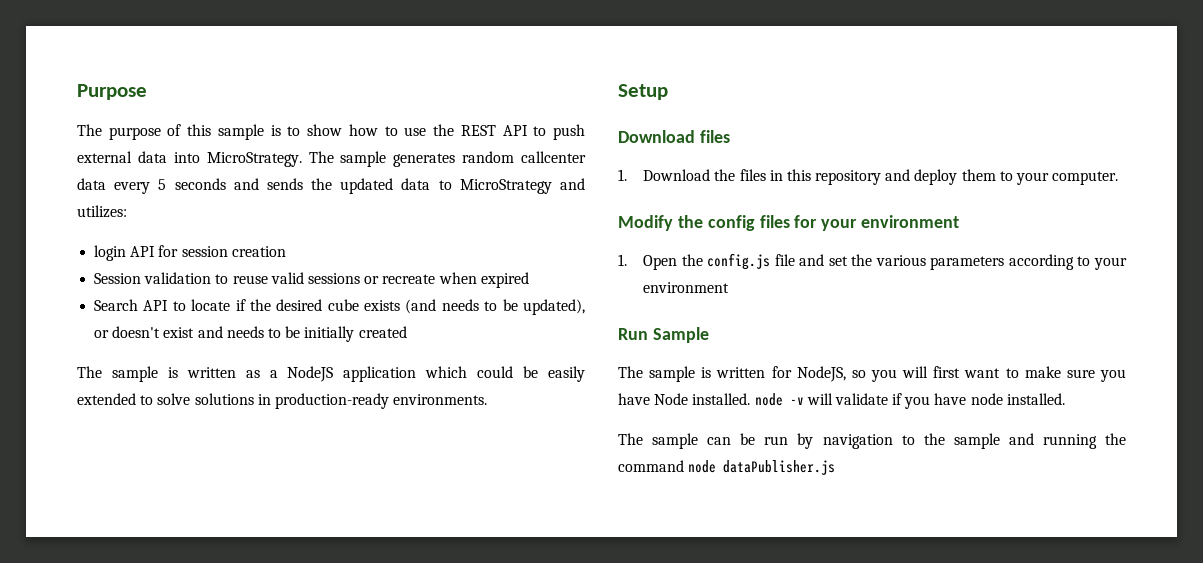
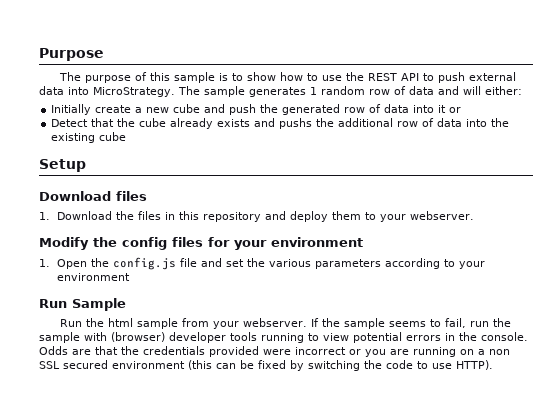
[462,151,586,163] [77,178,585,194] [77,205,127,218] [94,245,286,261] [94,272,529,288] [94,299,585,315] [94,326,407,342] [77,366,585,382] [77,393,488,409] random callcenter data every 5 seconds and sends the updated data to MicroStrategy and utilizes: // login API for session creation // Session validation to reuse valid sessions or recreate when expired // Search API to locate if the desired cube exists (and needs to be updated), or doesn't exist and needs to be initially created // The sample is written as a NodeJS application which could be easily extended to solve solutions in production-ready environments. -> [309,86,522,95] [51,104,462,115] [51,118,510,129] [51,132,127,143] 1 random row of data and will either: // Initially create a new cube and push the generated row of data into it or // Detect that the cube already exists and pushs the additional row of data into the existing cube
[1052,171,1119,185] computer. -> [409,211,474,220] webserver.
[618,366,1127,382] [618,393,1065,409] [618,433,1126,449] [618,460,836,475] The sample is written for NodeJS, so you will first want to make sure you have Node installed. node -v will validate if you have node installed. // The sample can be run by navigation to the sample and running the command node dataPublisher.js -> [59,318,511,329] [39,332,528,343] [39,346,510,357] [39,360,493,371] Run the html sample from your webserver. If the sample seems to fail, run the sample with (browser) developer tools running to view potential errors in the console. Odds are that the credentials provided were incorrect or you are running on a non SSL secured environment (this can be fixed by switching the code to use HTTP).

